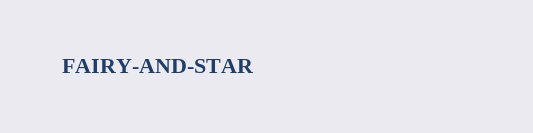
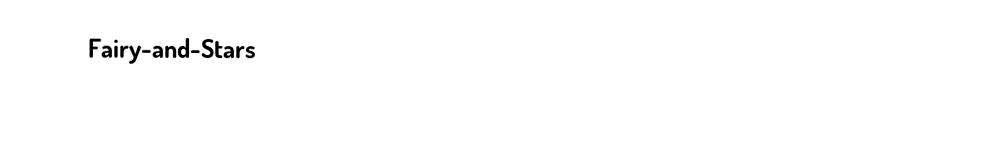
[62,59,254,73] FAIRY-AND-STAR -> [88,37,257,65] Fairy-and-Stars

